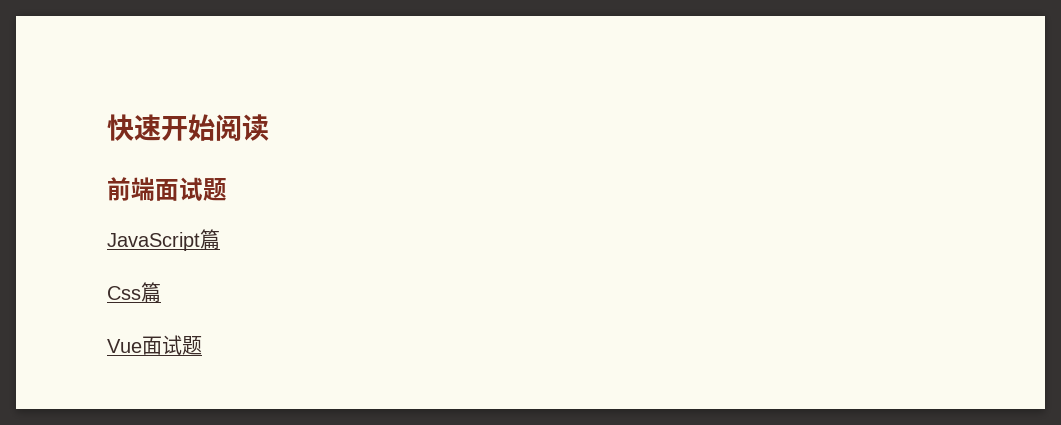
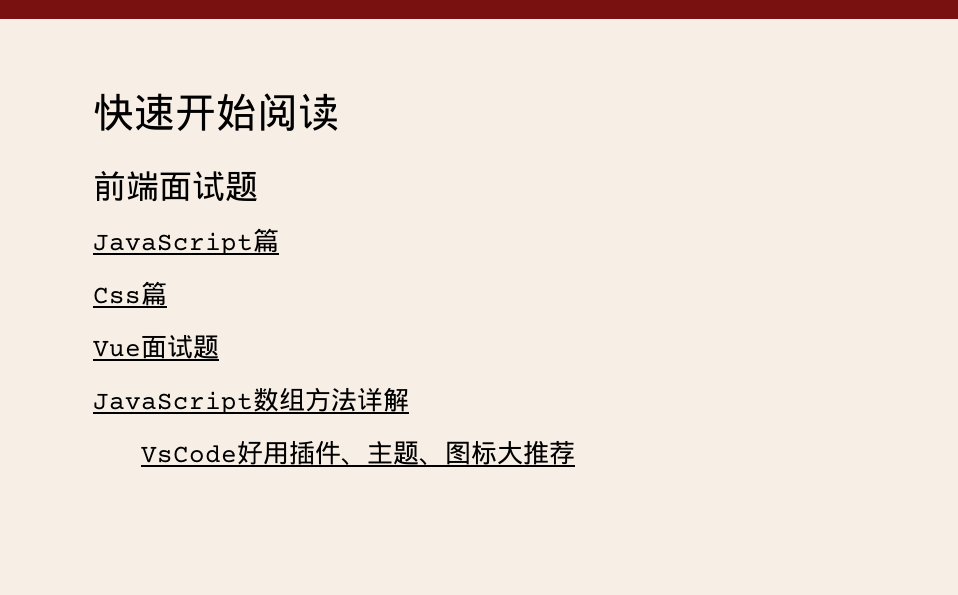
(202, 345) none -> [93,387,409,414] [140,440,575,466] // JavaScript数组方法详解 // VsCode好用插件、主题、图标大推荐

